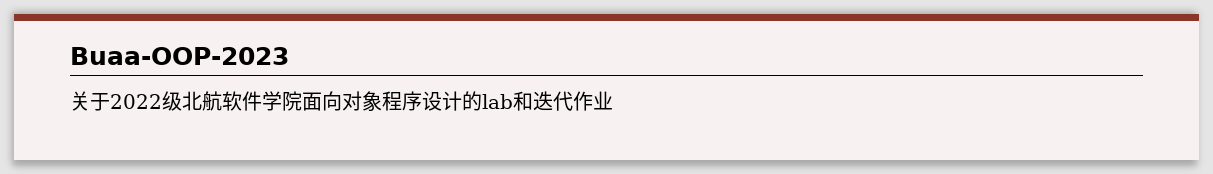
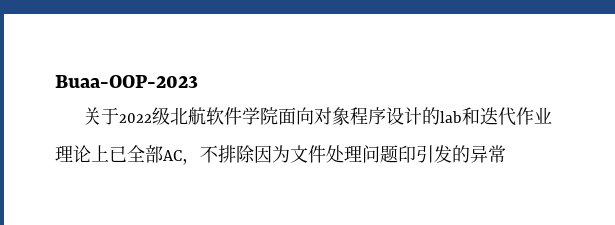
(613, 100) none -> [55,145,506,165] // 理论上已全部AC，不排除因为文件处理问题印引发的异常

